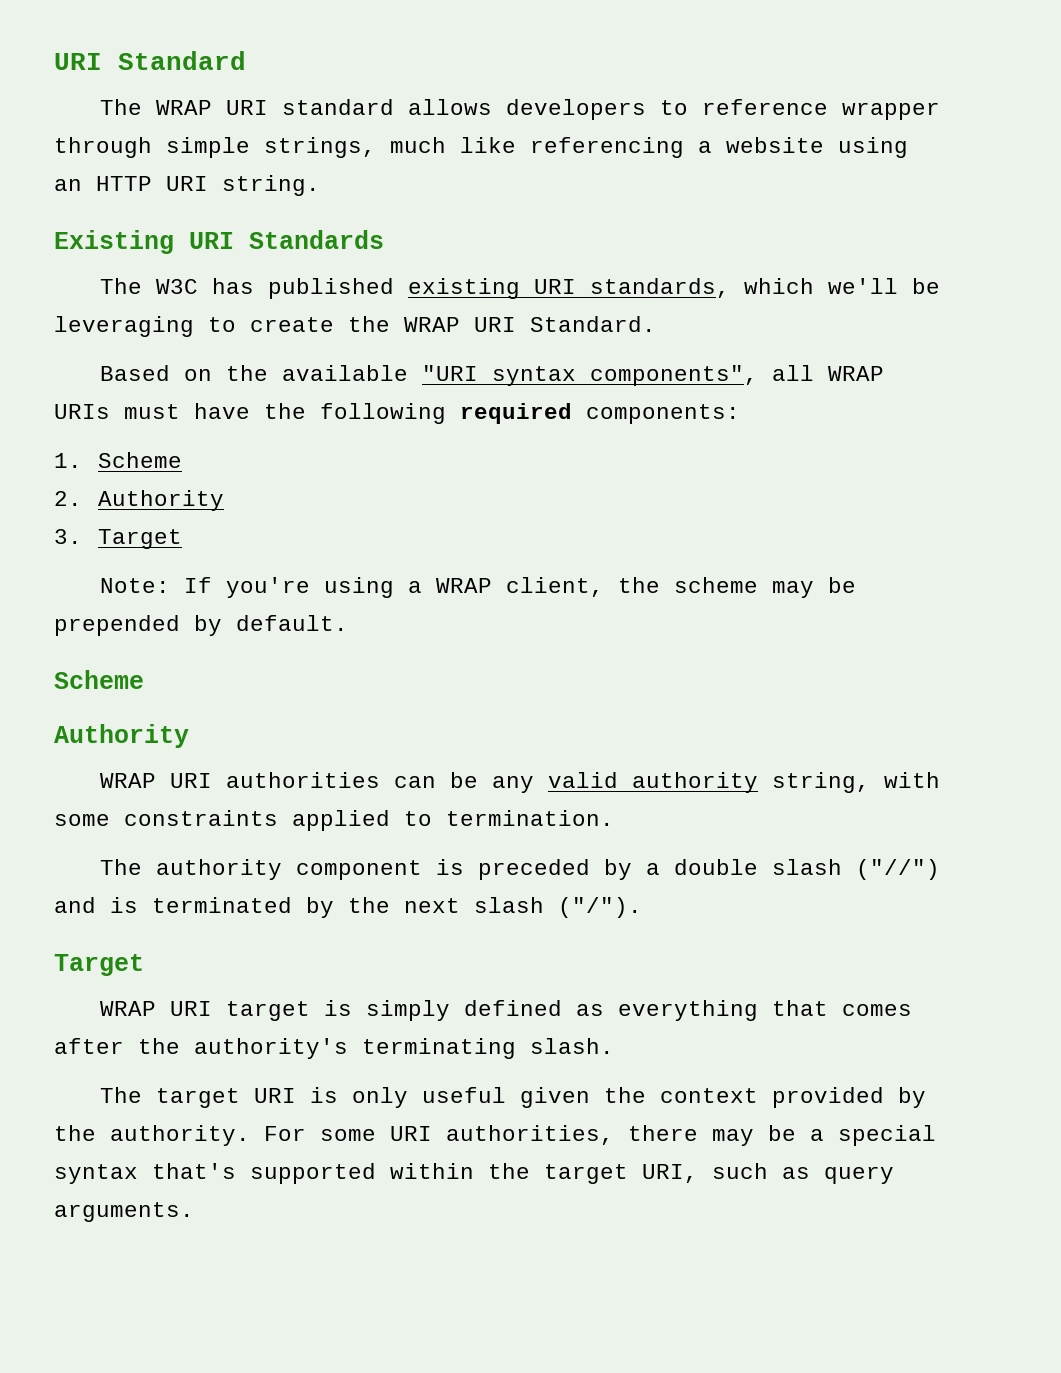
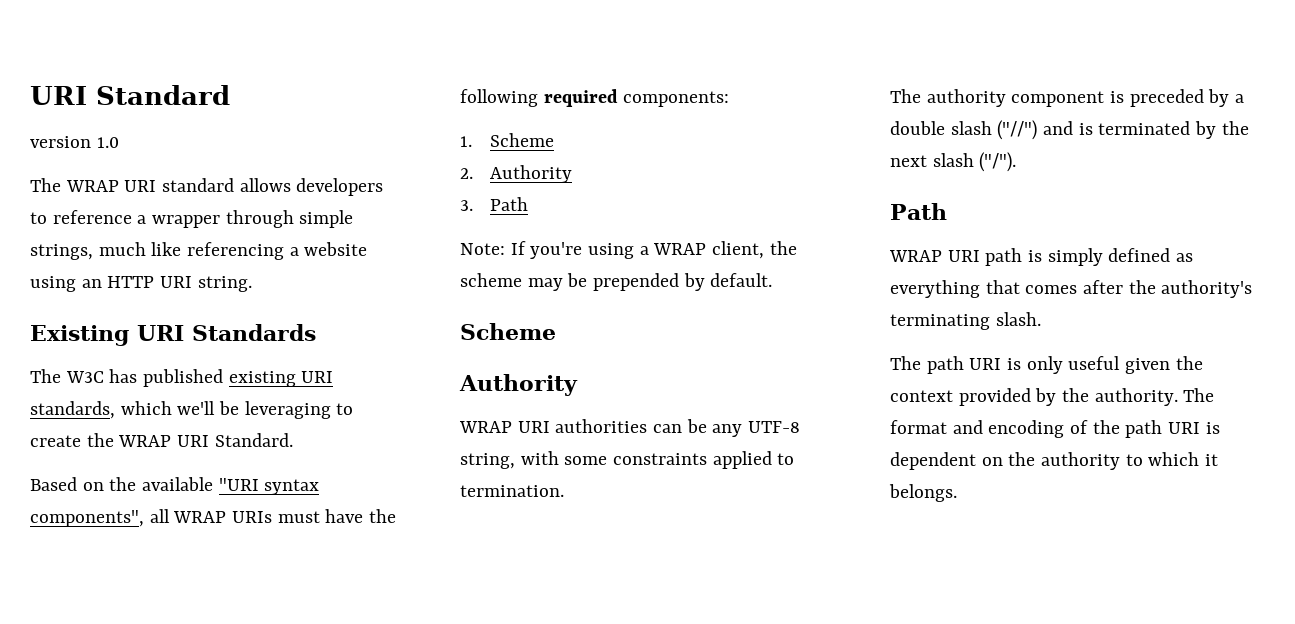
(246, 60) none -> [30,136,119,148] // version 1.0
(828, 107) none -> [137,215,147,224] a
[97,529,182,549] Target -> [490,197,529,211] Path
[547,772,758,793] valid authority -> [748,421,801,433] UTF-8
[54,954,144,976] [99,1001,310,1021] Target // WRAP URI target -> [890,203,947,220] [889,248,1023,266] Path // WRAP URI path
[155,1088,240,1108] target -> [926,356,964,374] path
[264,1125,936,1146] [54,1163,894,1184] [54,1202,194,1222] For some URI authorities, there may be a special syntax that's supported within the target URI, such as query arguments. -> [1183,388,1215,402] [890,420,1220,438] [890,452,1219,470] [889,484,957,502] The format and encoding of the path URI is dependent on the authority to which it belongs.

